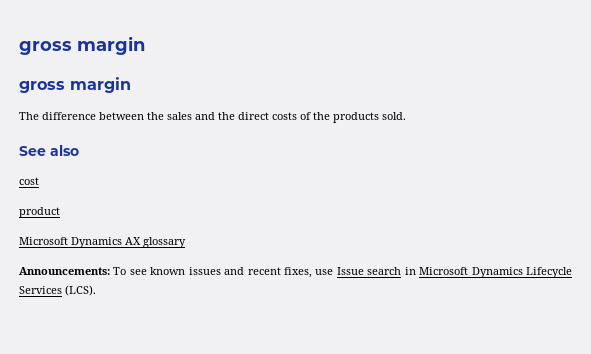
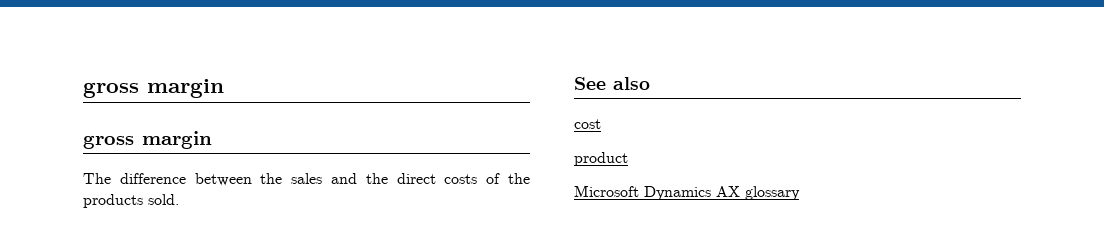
[19,267,573,278] [19,285,96,296] // Announcements: To see known issues and recent fixes, use Issue search in Microsoft Dynamics Lifecycle Services (LCS). -> (800, 193) none

